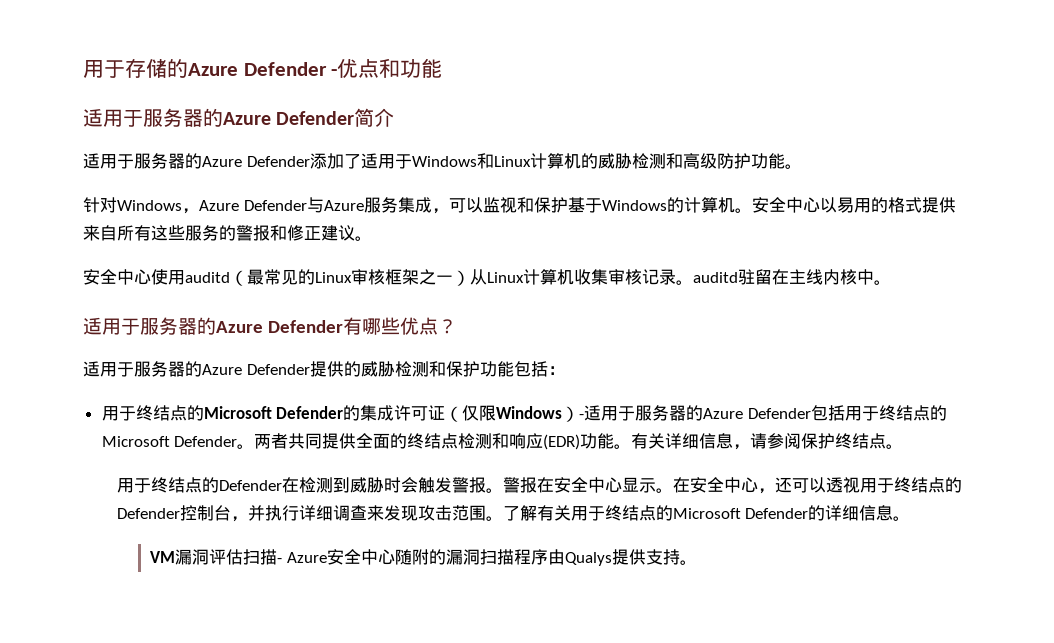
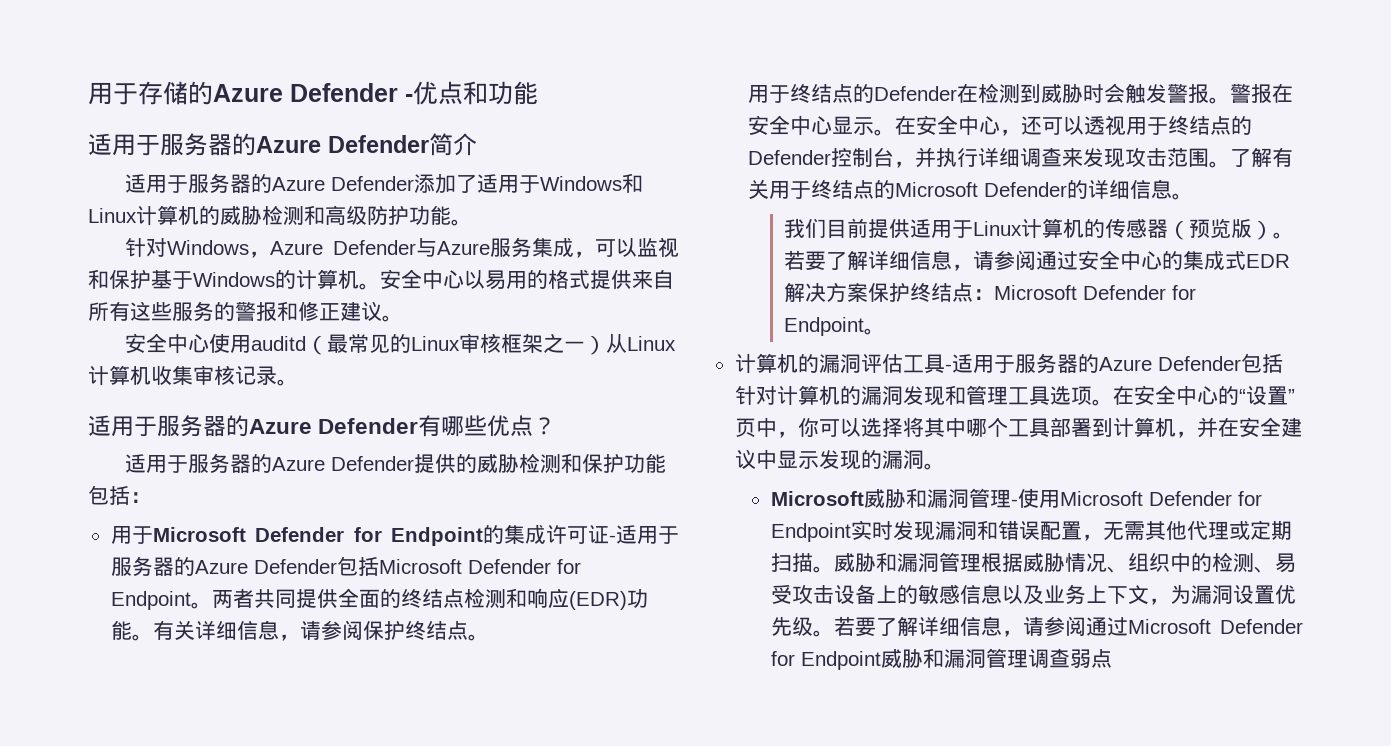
[693,269,891,285] auditd驻留在主线内核中。 -> (298, 382) none
[135,405,947,422] [101,436,238,447] 终结点的Microsoft Defender的集成许可证（仅限Windows）-适用于服务器的Azure Defender包括用于终结点的Microsoft Defender -> [152,524,679,546] [110,556,581,576] [110,591,191,610] Microsoft Defender for Endpoint的集成许可证-适用于服务器的Azure Defender包括Microsoft Defender for Endpoint
[150,549,697,566] VM漏洞评估扫描- Azure安全中心随附的漏洞扫描程序由Qualys提供支持。 -> [784,218,1295,240] [784,250,1291,271] [784,282,1197,302] [784,317,886,336] [734,353,1283,374] [734,385,1295,406] [734,417,1302,438] [734,449,945,470] [770,488,1262,508] [770,520,1292,542] [770,552,1296,573] [770,584,1296,605] [770,616,1303,637] [770,648,1112,670] 我们目前提供适用于Linux计算机的传感器（预览版）。若要了解详细信息，请参阅通过安全中心的集成式EDR解决方案保护终结点：Microsoft Defender for Endpoint。 // 计算机的漏洞评估工具-适用于服务器的Azure Defender包括针对计算机的漏洞发现和管理工具选项。在安全中心的“设置”页中，你可以选择将其中哪个工具部署到计算机，并在安全建议中显示发现的漏洞。 // Microsoft威胁和漏洞管理-使用Microsoft Defender for Endpoint实时发现漏洞和错误配置，无需其他代理或定期扫描。威胁和漏洞管理根据威胁情况、组织中的检测、易受攻击设备上的敏感信息以及业务上下文，为漏洞设置优先级。若要了解详细信息，请参阅通过Microsoft Defender for Endpoint威胁和漏洞管理调查弱点

